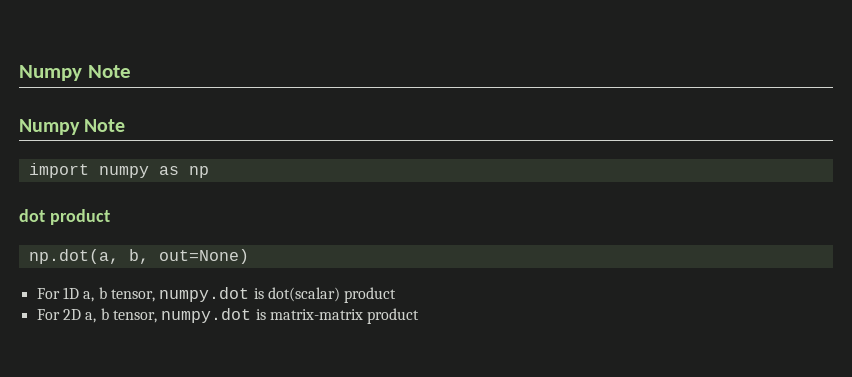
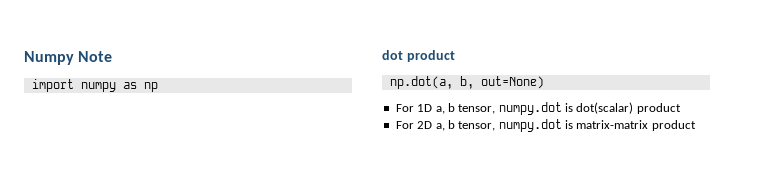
[19,65,131,81] [19,119,126,135] Numpy Note // Numpy Note -> [24,51,113,65] Numpy Note

